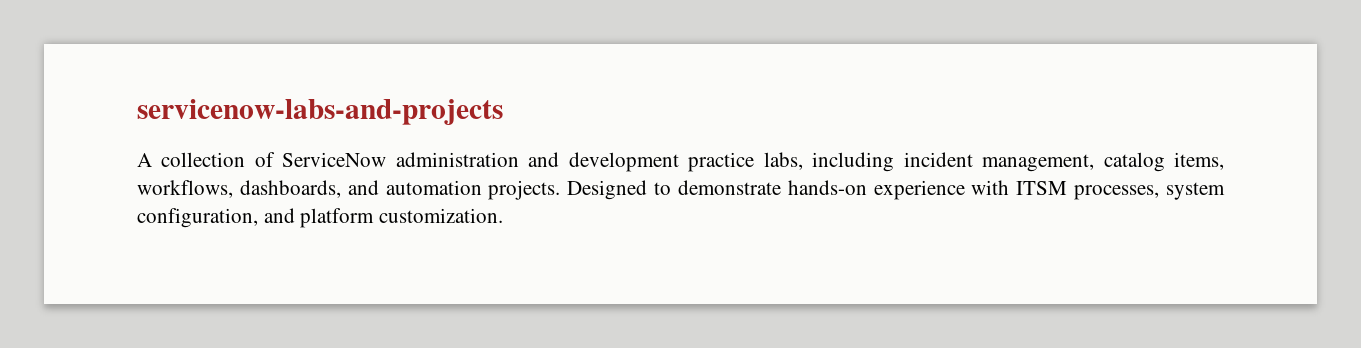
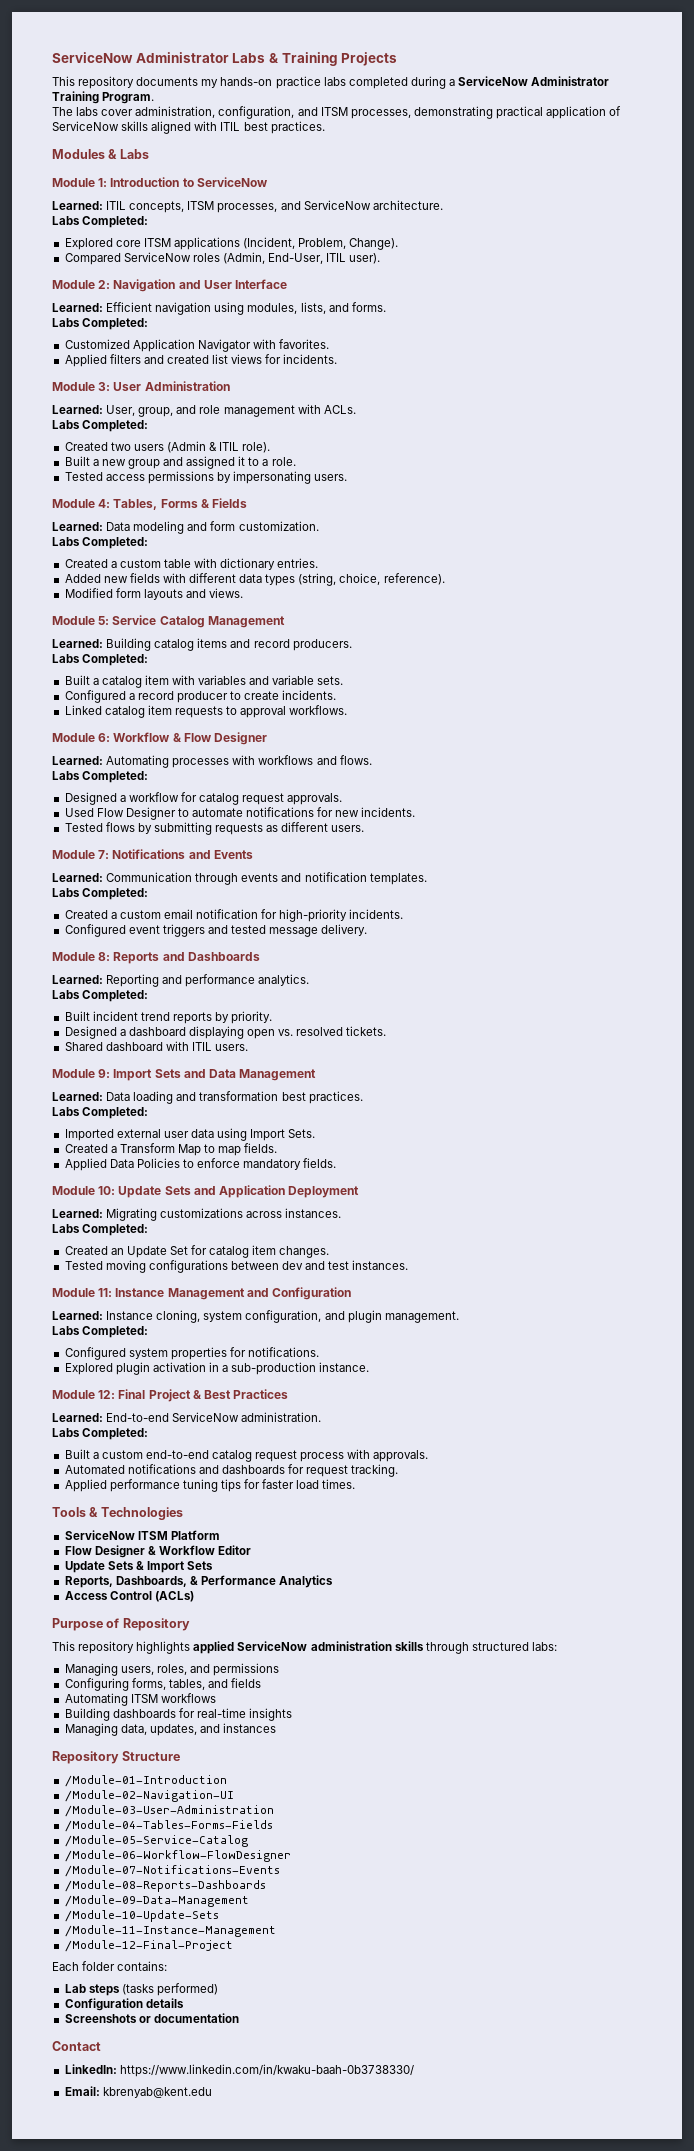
[137,99,503,125] [137,152,1224,172] [137,180,1225,200] [137,208,504,228] servicenow-labs-and-projects // A collection of ServiceNow administration and development practice labs, including incident management, catalog items, workflows, dashboards, and automation projects. Designed to demonstrate hands-on experience with ITSM processes, system configuration, and platform customization. -> [52,52,398,66] [52,76,610,89] [52,91,155,104] [52,106,622,119] [52,121,325,134] [52,149,149,159] [52,177,268,187] [52,200,443,213] [52,216,149,228] [64,237,399,250] [64,252,381,265] [52,279,288,292] [52,302,386,315] [52,318,149,330] [64,339,330,352] [64,354,338,367] [52,381,230,391] [52,404,356,417] [52,420,149,432] [64,441,271,453] [64,456,296,469] [64,471,348,484] [52,498,248,510] [52,521,319,534] [52,537,149,549] [64,558,319,570] [64,573,445,586] [64,588,244,600] [52,615,285,628] [52,638,352,651] [52,654,149,666] [64,675,344,688] [64,690,337,703] [64,705,348,718] [52,732,268,745] [52,755,372,768] [52,771,149,783] [64,792,343,805] [64,807,416,820] [64,822,365,835] [52,849,253,859] [52,872,427,885] [52,888,149,900] [64,909,404,922] [64,924,368,937] [52,952,260,964] [52,974,310,987] [52,990,149,1002] [64,1011,273,1024] [64,1026,387,1039] [64,1041,249,1051] [52,1069,317,1081] [52,1091,363,1104] [52,1107,149,1119] [64,1128,316,1141] [64,1143,278,1156] [64,1158,337,1171] [52,1185,360,1198] [52,1208,342,1221] [52,1224,149,1236] [64,1245,330,1258] [64,1260,409,1273] [52,1287,352,1300] [52,1310,459,1323] [52,1326,149,1338] [64,1347,320,1360] [64,1362,370,1375] [52,1389,289,1402] [52,1412,322,1422] [52,1428,149,1440] [64,1449,429,1462] [64,1464,399,1477] [64,1479,356,1492] [52,1507,183,1520] [64,1530,220,1540] [64,1545,252,1558] [64,1561,214,1573] [64,1575,334,1588] [64,1591,194,1602] [52,1618,190,1631] [52,1641,557,1654] [64,1663,280,1676] [64,1678,262,1691] [64,1693,216,1706] [64,1708,293,1721] [64,1723,277,1736] [52,1751,181,1764] [64,1775,227,1787] [64,1790,234,1802] [64,1805,274,1817] [64,1820,273,1832] [64,1835,248,1847] [64,1850,291,1862] [64,1865,280,1877] [64,1880,266,1892] [64,1895,249,1907] [64,1910,219,1922] [64,1925,276,1937] [64,1940,233,1952] [52,1961,168,1971] [64,1983,218,1996] [64,1998,184,2011] [64,2013,239,2023] [52,2041,101,2051] [64,2064,414,2077] [64,2086,212,2098] ServiceNow Administrator Labs & Training Projects // This repository documents my hands-on practice labs completed during a ServiceNow Administrator Training Program. // The labs cover administration, configuration, and ITSM processes, demonstrating practical application of ServiceNow skills aligned with ITIL best practices. // Modules & Labs // Module 1: Introduction to ServiceNow // Learned: ITIL concepts, ITSM processes, and ServiceNow architecture. // Labs Completed: // Explored core ITSM applications (Incident, Problem, Change). // Compared ServiceNow roles (Admin, End-User, ITIL user). // Module 2: Navigation and User Interface // Learned: Efficient navigation using modules, lists, and forms. // Labs Completed: // Customized Application Navigator with favorites. // Applied filters and created list views for incidents. // Module 3: User Administration // Learned: User, group, and role management with ACLs. // Labs Completed: // Created two users (Admin & ITIL role). // Built a new group and assigned it to a role. // Tested access permissions by impersonating users. // Module 4: Tables, Forms & Fields // Learned: Data modeling and form customization. // Labs Completed: // Created a custom table with dictionary entries. // Added new fields with different data types (string, choice, reference). // Modified form layouts and views. // Module 5: Service Catalog Management // Learned: Building catalog items and record producers. // Labs Completed: // Built a catalog item with variables and variable sets. // Configured a record producer to create incidents. // Linked catalog item requests to approval workflows. // Module 6: Workflow & Flow Designer // Learned: Automating processes with workflows and flows. // Labs Completed: // Designed a workflow for catalog request approvals. // Used Flow Designer to automate notifications for new incidents. // Tested flows by submitting requests as different users. // Module 7: Notifications and Events // Learned: Communication through events and notification templates. // Labs Completed: // Created a custom email notification for high-priority incidents. // Configured event triggers and tested message delivery. // Module 8: Reports and Dashboards // Learned: Reporting and performance analytics. // Labs Completed: // Built incident trend reports by priority. // Designed a dashboard displaying open vs. resolved tickets. // Shared dashboard with ITIL users. // Module 9: Import Sets and Data Management // Learned: Data loading and transformation best practices. // Labs Completed: // Imported external user data using Import Sets. // Created a Transform Map to map fields. // Applied Data Policies to enforce mandatory fields. // Module 10: Update Sets and Application Deployment // Learned: Migrating customizations across instances. // Labs Completed: // Created an Update Set for catalog item changes. // Tested moving configurations between dev and test instances. // Module 11: Instance Management and Configuration // Learned: Instance cloning, system configuration, and plugin management. // Labs Completed: // Configured system properties for notifications. // Explored plugin activation in a sub-production instance. // Module 12: Final Project & Best Practices // Learned: End-to-end ServiceNow administration. // Labs Completed: // Built a custom end-to-end catalog request process with approvals. // Automated notifications and dashboards for request tracking. // Applied performance tuning tips for faster load times. // Tools & Technologies // ServiceNow ITSM Platform // Flow Designer & Workflow Editor // Update Sets & Import Sets // Reports, Dashboards, & Performance Analytics // Access Control (ACLs) // Purpose of Repository // This repository highlights applied ServiceNow administration skills through structured labs: // Managing users, roles, and permissions // Configuring forms, tables, and fields // Automating ITSM workflows // Building dashboards for real-time insights // Managing data, updates, and instances // Repository Structure // /Module-01-Introduction // /Module-02-Navigation-UI // /Module-03-User-Administration // /Module-04-Tables-Forms-Fields // /Module-05-Service-Catalog // /Module-06-Workflow-FlowDesigner // /Module-07-Notifications-Events // /Module-08-Reports-Dashboards // /Module-09-Data-Management // /Module-10-Update-Sets // /Module-11-Instance-Management // /Module-12-Final-Project // Each folder contains: // Lab steps (tasks performed) // Configuration details // Screenshots or documentation // Contact // LinkedIn: https://www.linkedin.com/in/kwaku-baah-0b3738330/ // Email: kbrenyab@kent.edu

